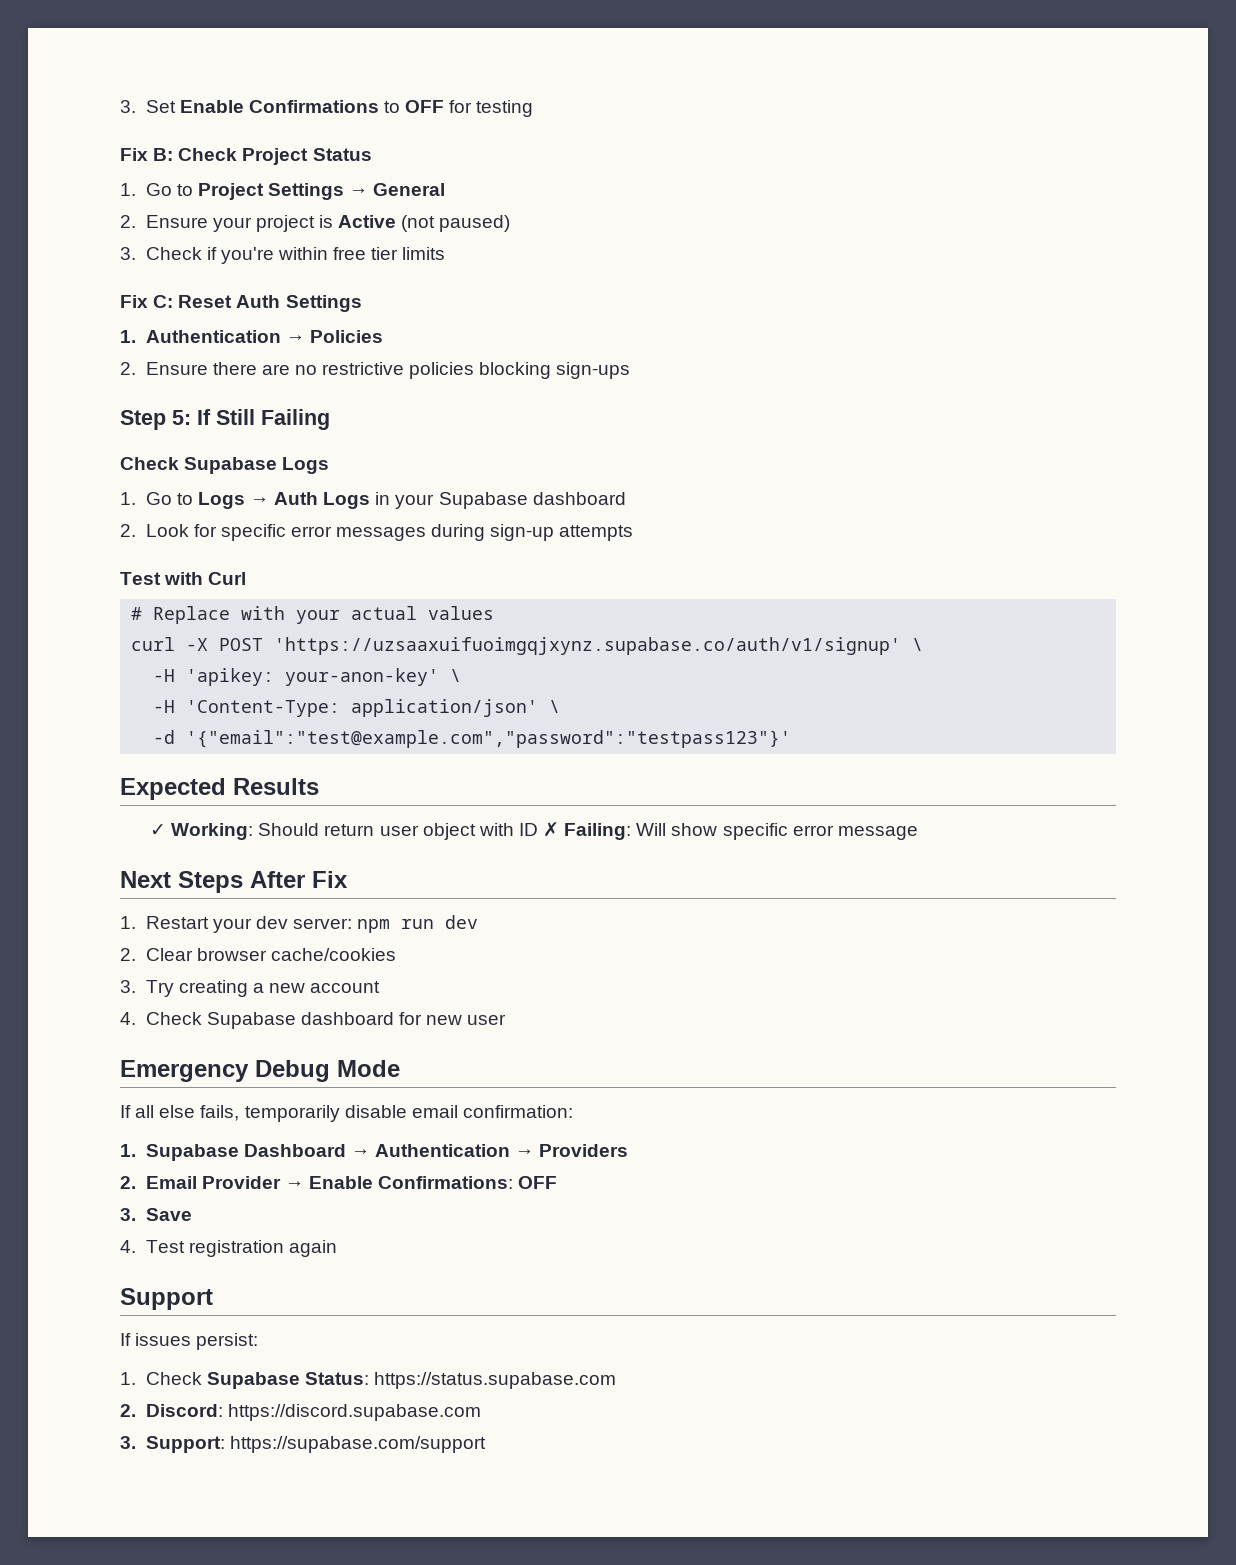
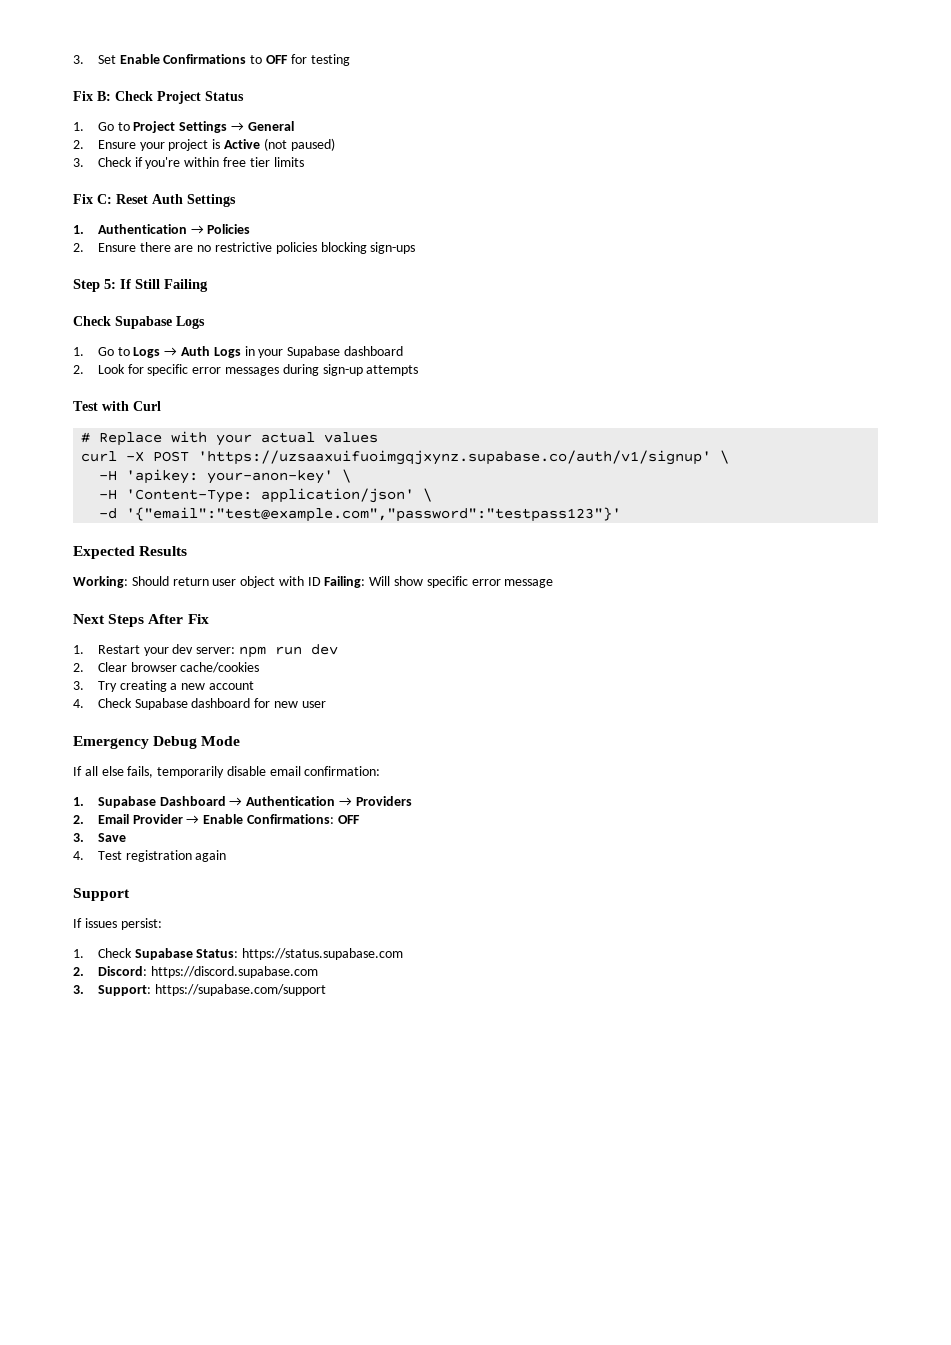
[150,824,167,836] ✓ -> (188, 551) none
[543,822,560,837] ✗ -> (321, 581) none

